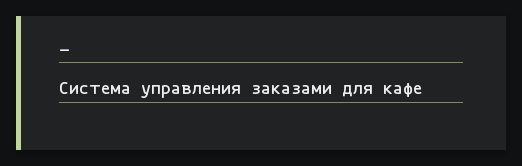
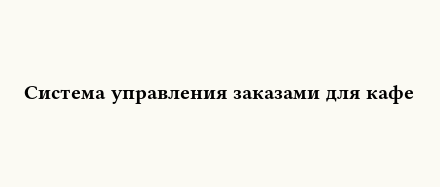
[59,49,70,54] - // -> (24, 92) none

